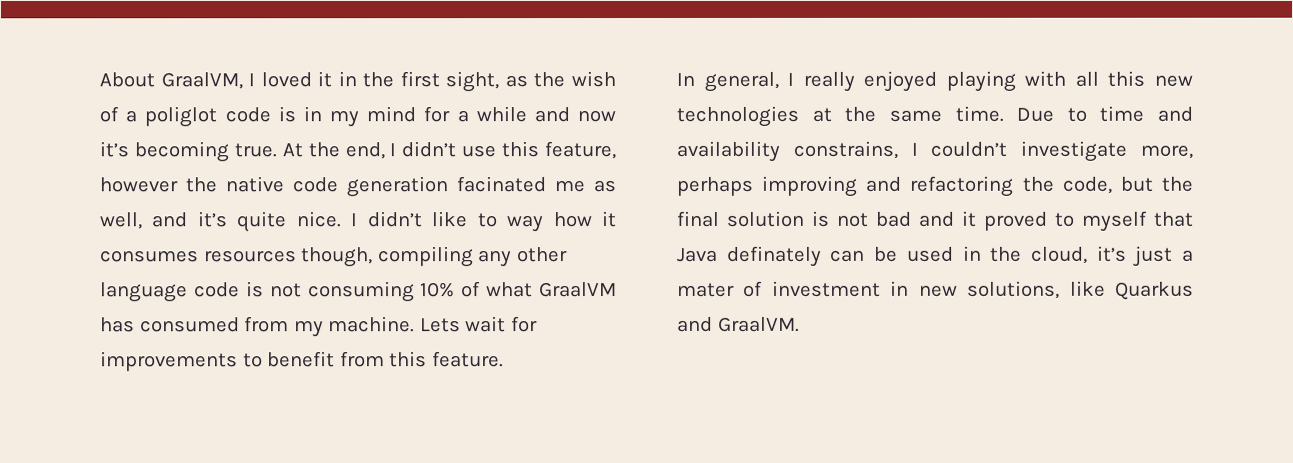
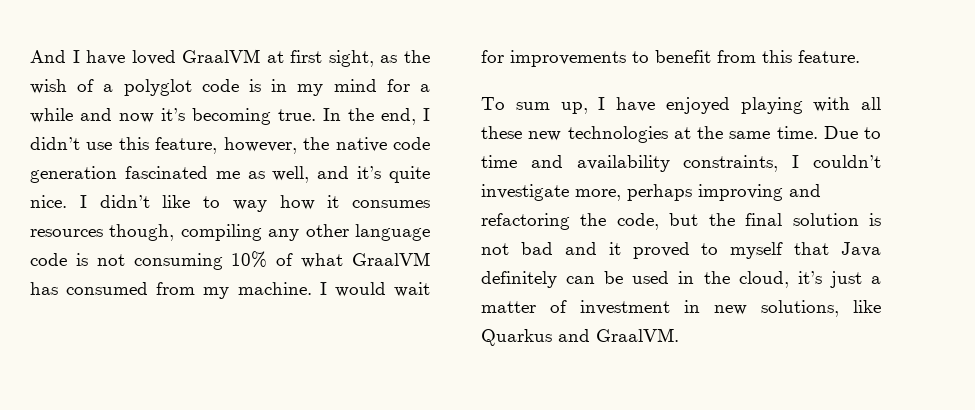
[99,71,395,90] About GraalVM, I loved it in the -> [30,49,284,65] And I have loved GraalVM at
[144,106,218,128] poliglot -> [123,79,192,96] polyglot
[281,143,303,158] At -> [323,108,341,121] In
[99,177,178,193] however -> [223,137,297,154] however,
[456,176,546,193] facinated -> [124,166,208,179] fascinated
[419,318,461,333] Lets -> [319,282,386,297] I would
[676,71,855,92] In general, I really -> [481,97,655,114] To sum up, I have
[1107,70,1146,87] this -> [481,126,522,139] these
[792,140,898,159] constrains, -> [683,155,779,172] constraints,
[726,245,822,267] definately -> [481,271,557,288] definitely
[677,282,735,297] mater -> [481,301,536,313] matter

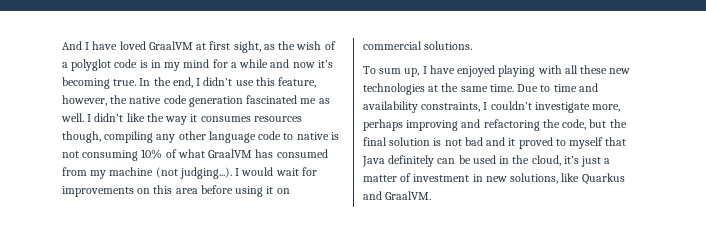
[272,166,430,183] [30,195,315,212] well, and it’s quite nice. I didn’t like to way how -> [61,113,188,125] well. I didn’t like the way
(67, 259) none -> [283,132,329,140] to native
[237,282,312,295] machine. -> [109,167,232,179] machine (not judging...).
[632,50,860,63] to benefit from this feature. -> [137,185,290,197] [363,41,473,50] on this area before using it on commercial solutions.

